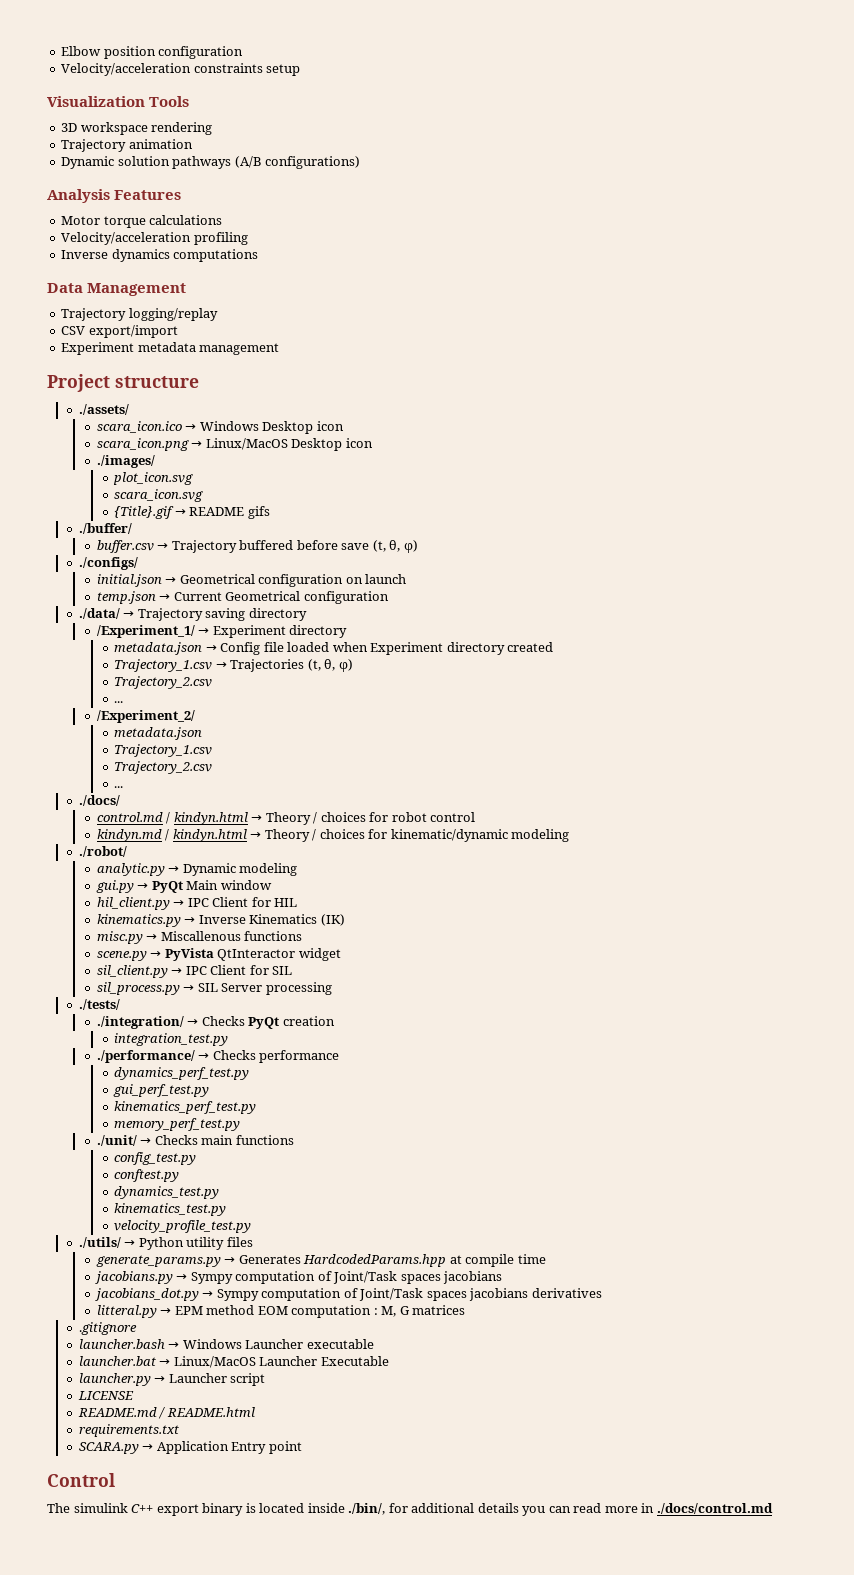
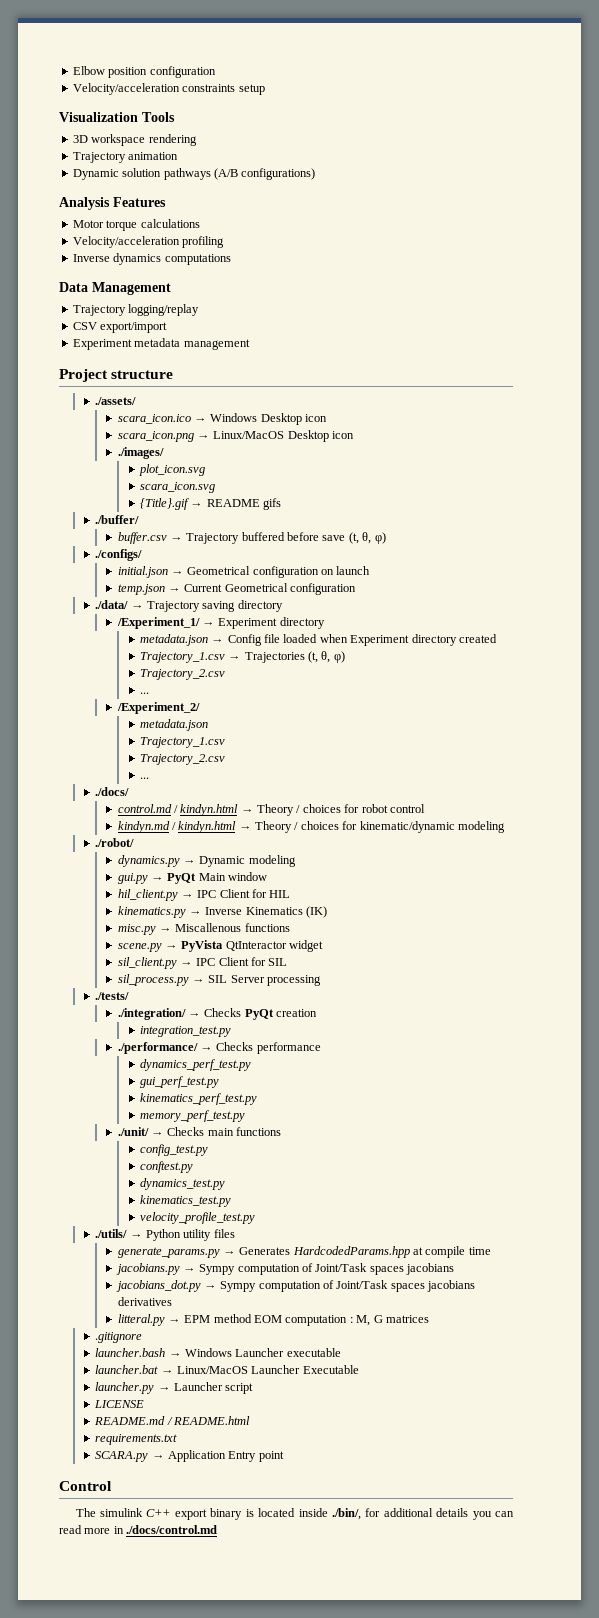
[96,863,165,876] analytic.py -> [117,855,180,867] dynamics.py

